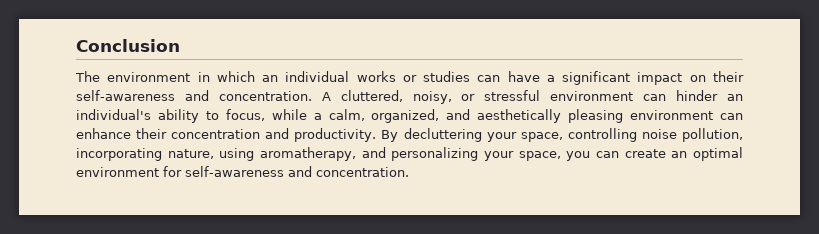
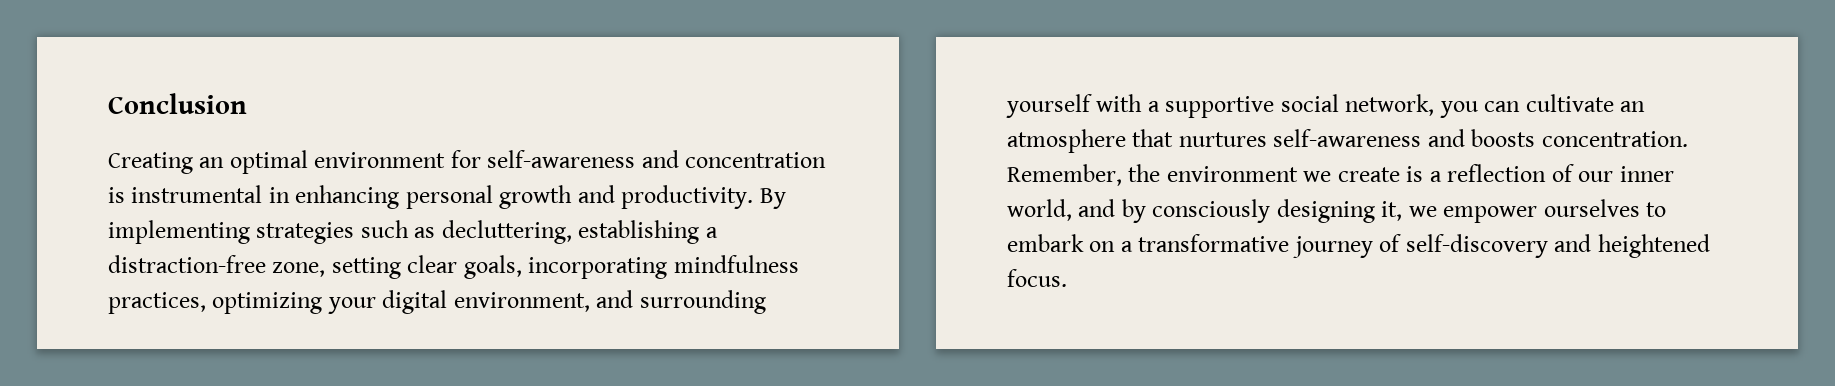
[75,71,744,85] [76,90,743,104] [76,109,743,123] [76,128,743,142] [76,147,666,161] The environment in which an individual works or studies can have a significant impact on their self-awareness and concentration. A cluttered, noisy, or stressful environment can hinder an individual's ability to focus, while a calm, organized, and aesthetically pleasing environment can enhance their concentration and productivity. By decluttering your space, controlling noise pollution, incorporating nature, using aromatherapy, and personalizing your space, you can create -> [108,152,193,174] Creating
[316,167,409,177] concentration. -> [685,152,827,168] [108,185,786,209] [108,220,718,244] [108,255,799,279] [108,290,766,314] [1006,94,1646,118] [1007,129,1688,153] [1007,164,1674,186] [1007,199,1667,223] [1007,234,1710,258] [1007,269,1067,287] concentration is instrumental in enhancing personal growth and productivity. By implementing strategies such as decluttering, establishing a distraction-free zone, setting clear goals, incorporating mindfulness practices, optimizing your digital environment, and surrounding yourself with a supportive social network, you can cultivate an atmosphere that nurtures self-awareness and boosts concentration. Remember, the environment we create is a reflection of our inner world, and by consciously designing it, we empower ourselves to embark on a transformative journey of self-discovery and heightened focus.

